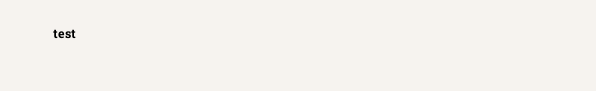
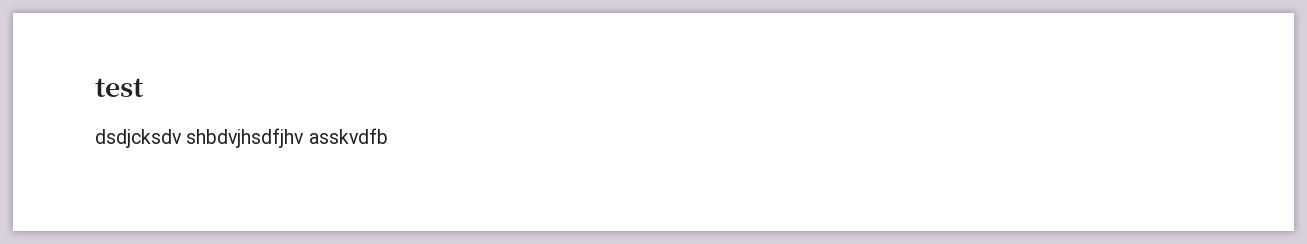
(76, 34) none -> [95,128,388,148] // dsdjcksdv shbdvjhsdfjhv asskvdfb

